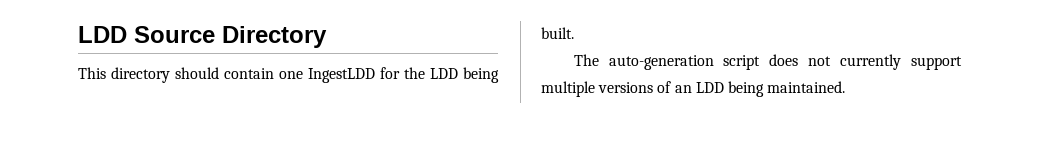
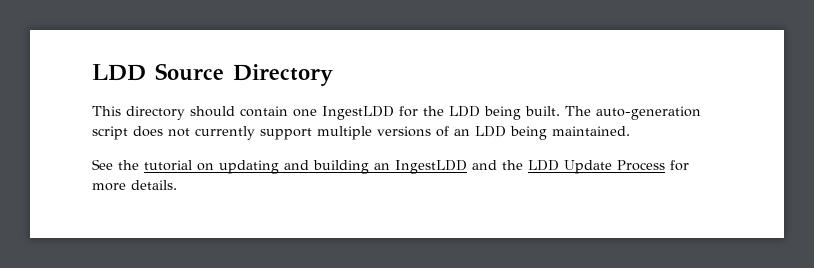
(574, 33) // -> (560, 111) none
(846, 87) none -> [92,159,689,174] [92,180,177,191] // See the tutorial on updating and building an IngestLDD and the LDD Update Process for more details.

